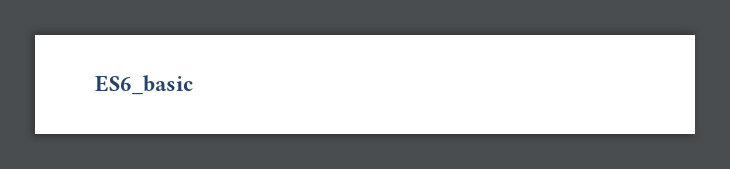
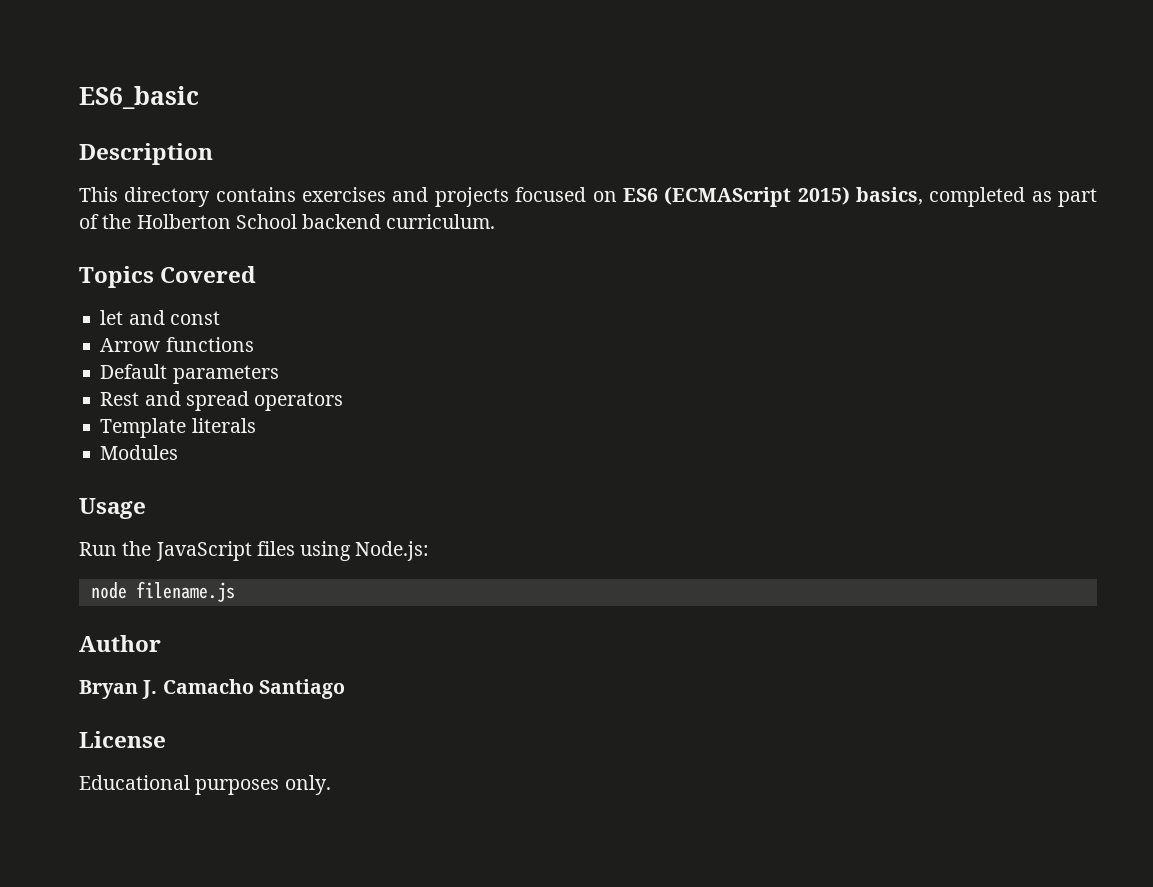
(193, 85) none -> [79,143,213,165] [79,186,1097,207] [79,214,496,229] [79,266,257,288] [100,310,220,325] [100,337,254,352] [100,364,279,384] [100,391,344,411] [100,418,256,438] [100,445,179,460] [79,498,146,519] [79,541,430,561] [90,581,235,602] [79,635,161,652] [79,679,345,699] [79,731,166,748] [79,775,331,795] // Description // This directory contains exercises and projects focused on ES6 (ECMAScript 2015) basics, completed as part of the Holberton School backend curriculum. // Topics Covered // let and const // Arrow functions // Default parameters // Rest and spread operators // Template literals // Modules // Usage // Run the JavaScript files using Node.js: // node filename.js // Author // Bryan J. Camacho Santiago // License // Educational purposes only.

